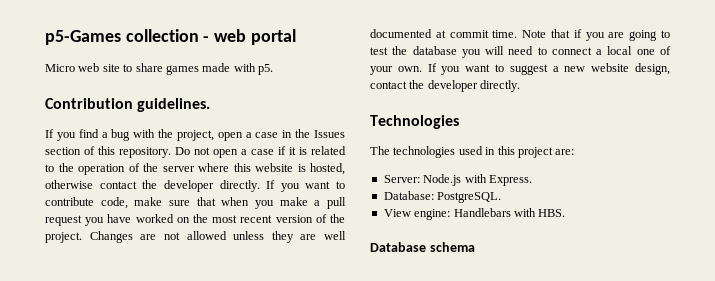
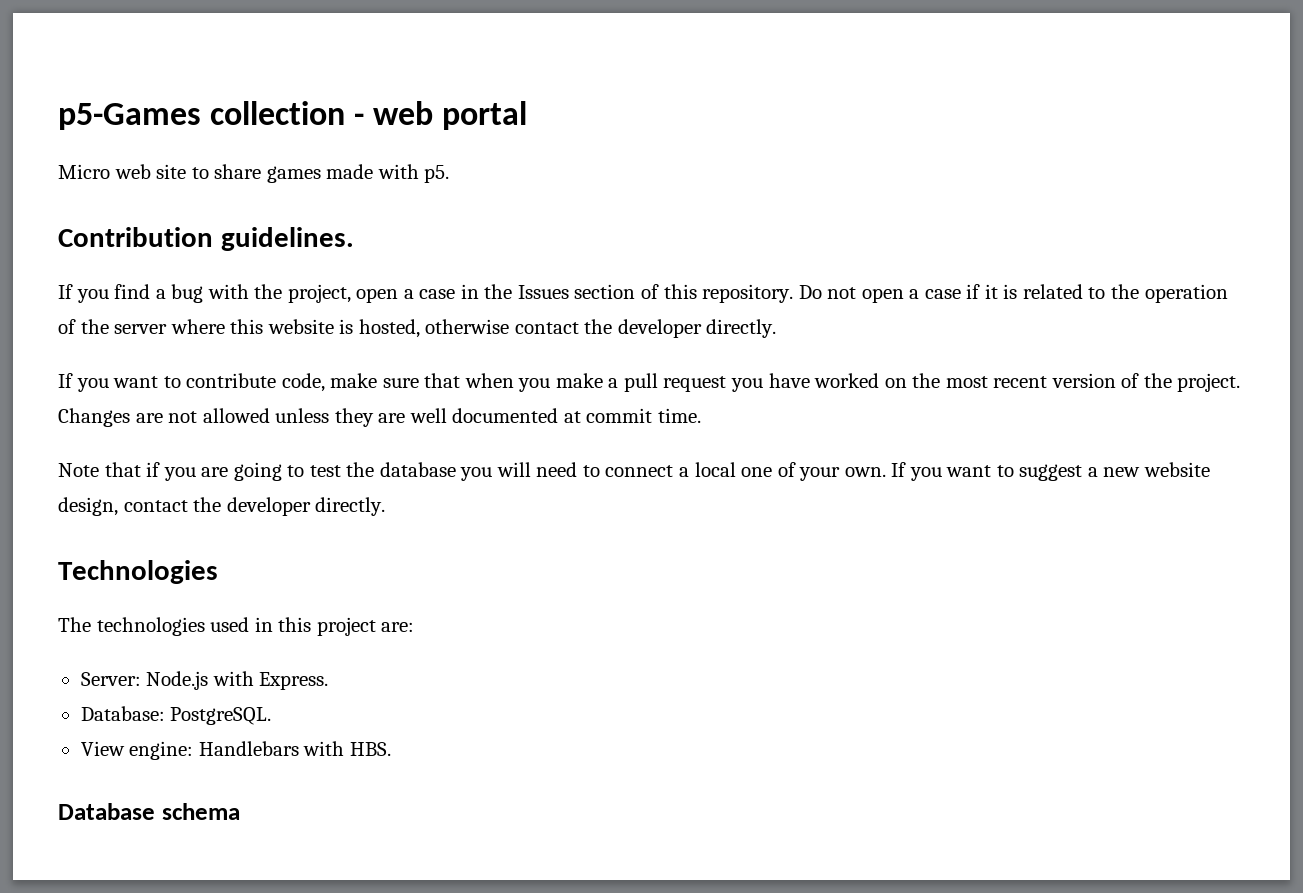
(260, 186) none -> (777, 328) //
(518, 34) none -> (701, 415) //

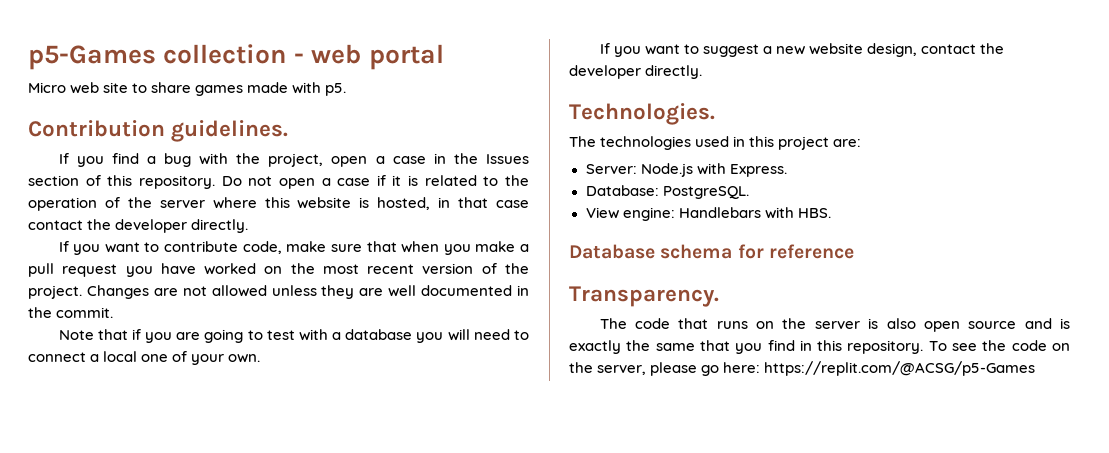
[425,319,510,334] otherwise -> [438,197,530,208] in that case
[563,408,701,423] at commit time. -> [516,285,529,296] [28,307,114,318] in the commit.
[346,462,375,477] the -> [298,329,342,341] with a
(886, 472) none -> (261, 358) //
[58,560,218,584] Technologies -> [569,103,715,125] Technologies.
(240, 811) none -> [737,244,854,259] [569,286,719,307] [599,318,1070,332] [569,340,1070,354] [569,361,1036,376] for reference // Transparency. // The code that runs on the server is also open source and is exactly the same that you find in this repository. To see the code on the server, please go here: https://replit.com/@ACSG/p5-Games

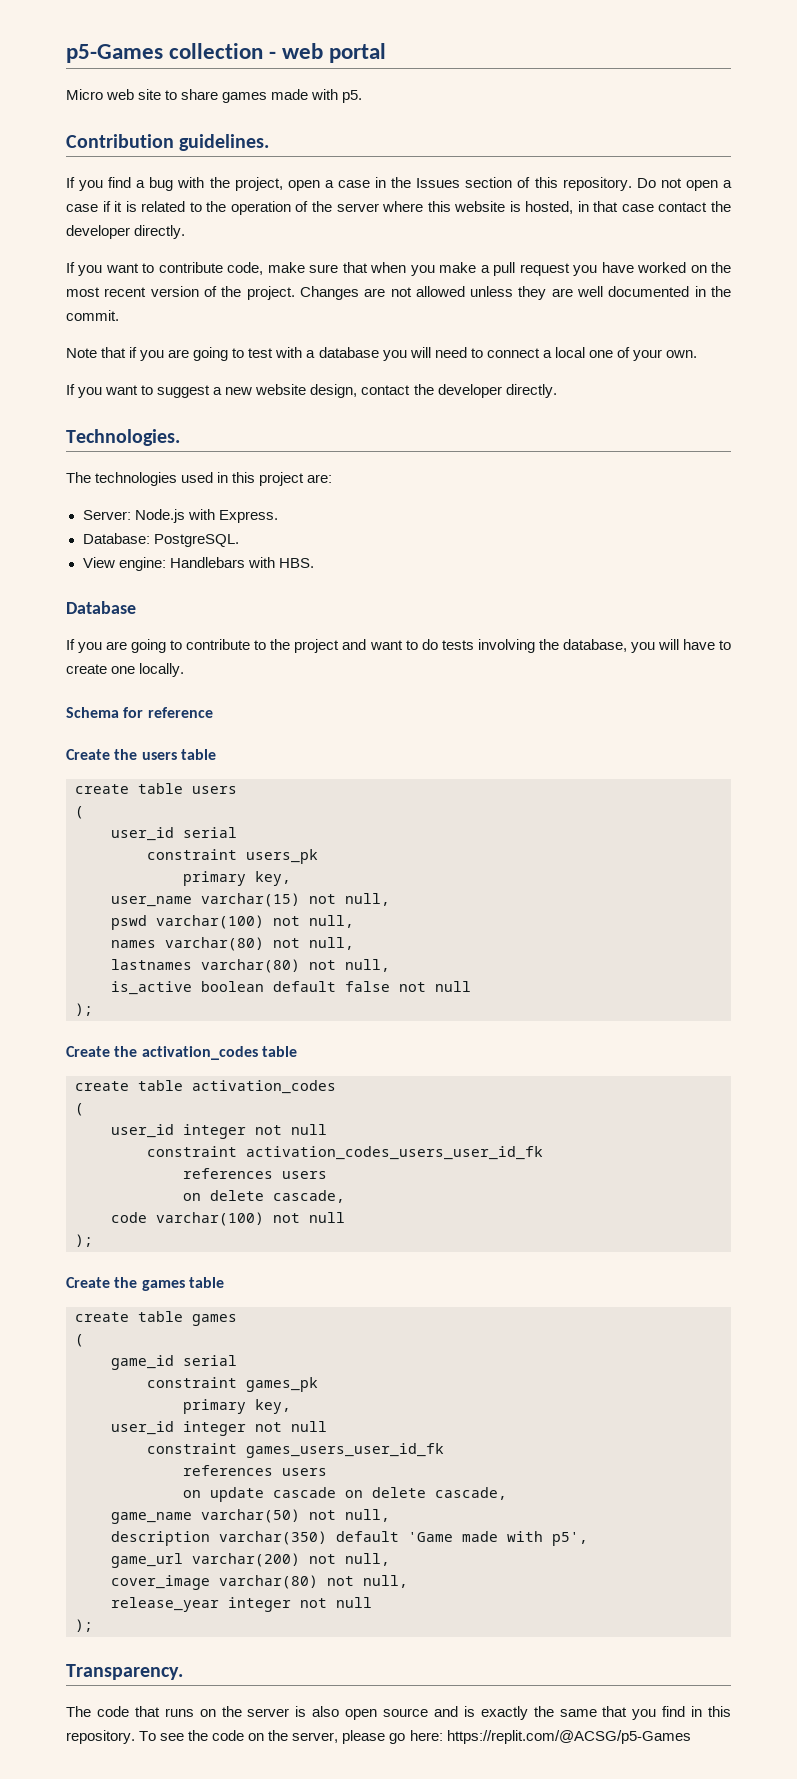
[660,244,854,259] schema for reference -> [66,639,731,653] [66,663,185,677] [66,707,213,718] [66,749,216,760] [75,783,237,794] [75,806,84,819] [111,827,237,841] [147,849,318,864] [183,871,291,886] [111,893,390,907] [111,915,354,930] [111,937,354,951] [111,959,390,973] [111,981,471,995] [75,1003,93,1016] [66,1046,297,1060] [75,1080,336,1094] [75,1103,84,1116] [111,1124,327,1139] [147,1146,543,1160] [183,1168,327,1179] [183,1190,345,1203] [111,1212,345,1226] [75,1234,93,1247] [66,1277,224,1291] [75,1311,237,1326] [75,1334,84,1347] [111,1355,237,1370] [147,1377,318,1392] [183,1399,291,1414] [111,1421,327,1436] [147,1443,444,1458] [183,1465,327,1476] [183,1487,507,1502] [111,1509,390,1524] [111,1531,588,1546] [111,1553,390,1568] [111,1575,408,1590] [111,1597,372,1612] [75,1619,93,1632] // If you are going to contribute to the project and want to do tests involving the database, you will have to create one locally. // Schema for reference // Create the users table // create table users // ( // user_id serial // constraint users_pk // primary key, // user_name varchar(15) not null, // pswd varchar(100) not null, // names varchar(80) not null, // lastnames varchar(80) not null, // is_active boolean default false not null // ); // Create the activation_codes table // create table activation_codes // ( // user_id integer not null // constraint activation_codes_users_user_id_fk // references users // on delete cascade, // code varchar(100) not null // ); // Create the games table // create table games // ( // game_id serial // constraint games_pk // primary key, // user_id integer not null // constraint games_users_user_id_fk // references users // on update cascade on delete cascade, // game_name varchar(50) not null, // description varchar(350) default 'Game made with p5', // game_url varchar(200) not null, // cover_image varchar(80) not null, // release_year integer not null // );

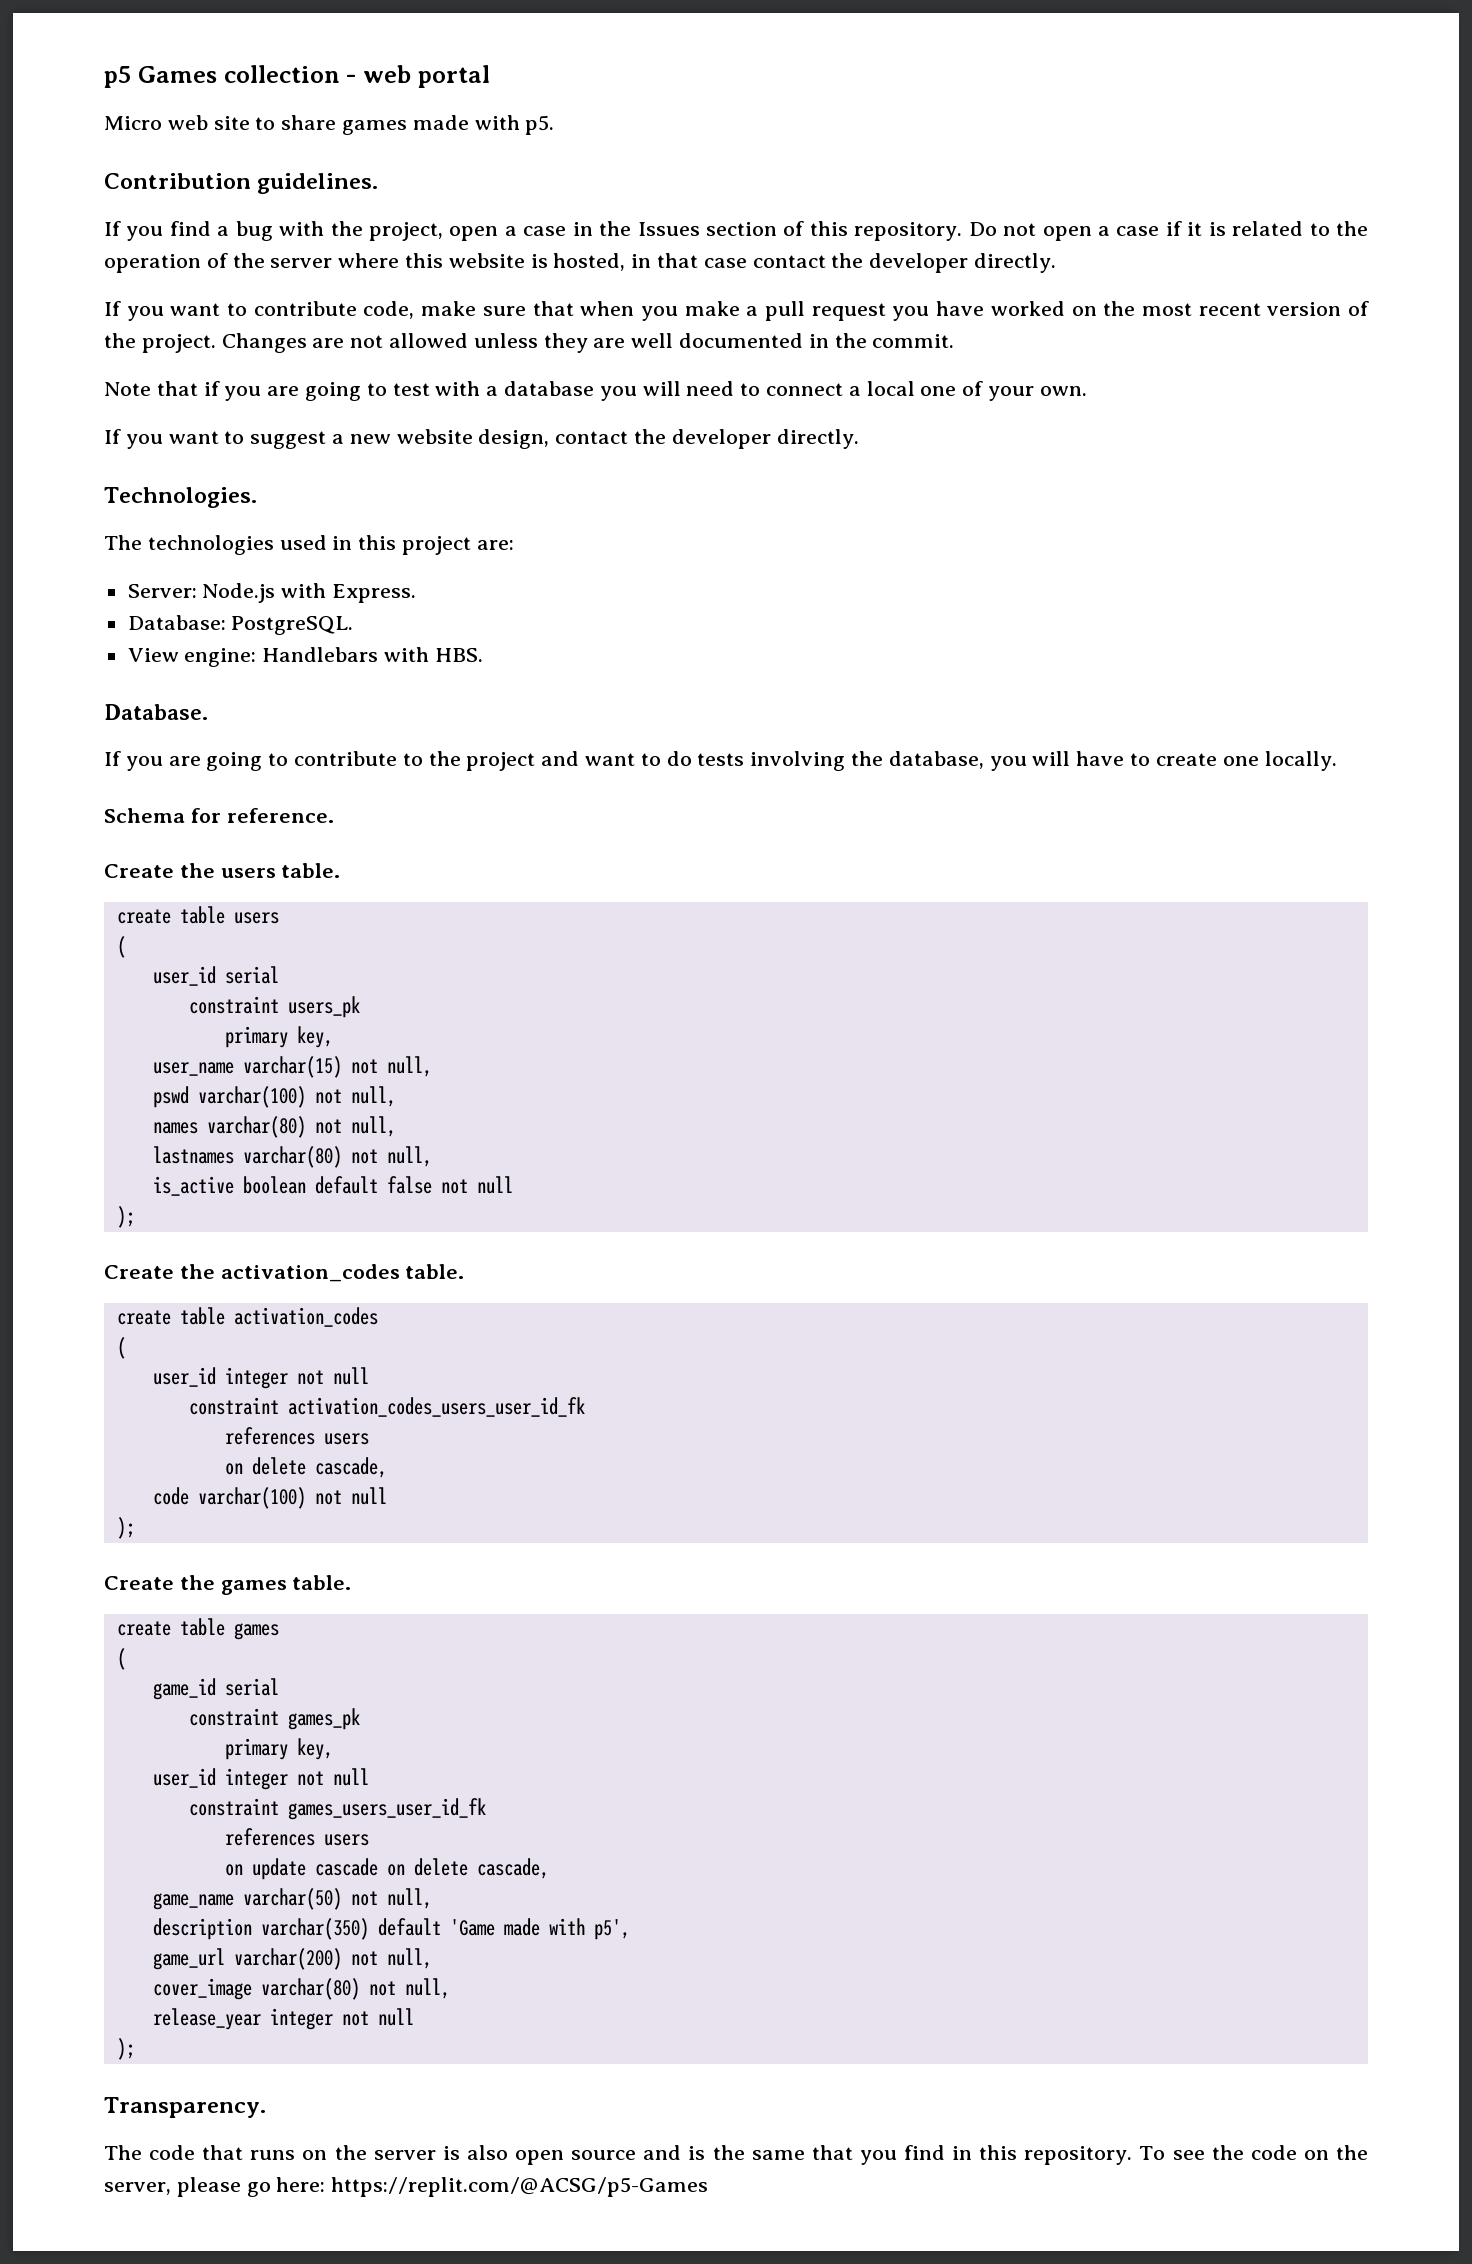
[66,44,163,63] p5-Games -> [104,66,217,88] p5 Games
[66,601,136,614] Database -> [104,704,208,720] Database.
[147,707,213,718] reference -> [226,808,334,823] reference.
[180,749,216,760] table -> [281,863,341,878] table.
[261,1046,297,1057] table -> [405,1264,465,1279] table.
[188,1277,224,1288] table -> [292,1575,352,1590] table.
[480,1706,528,1720] exactly -> (706, 2153) none

